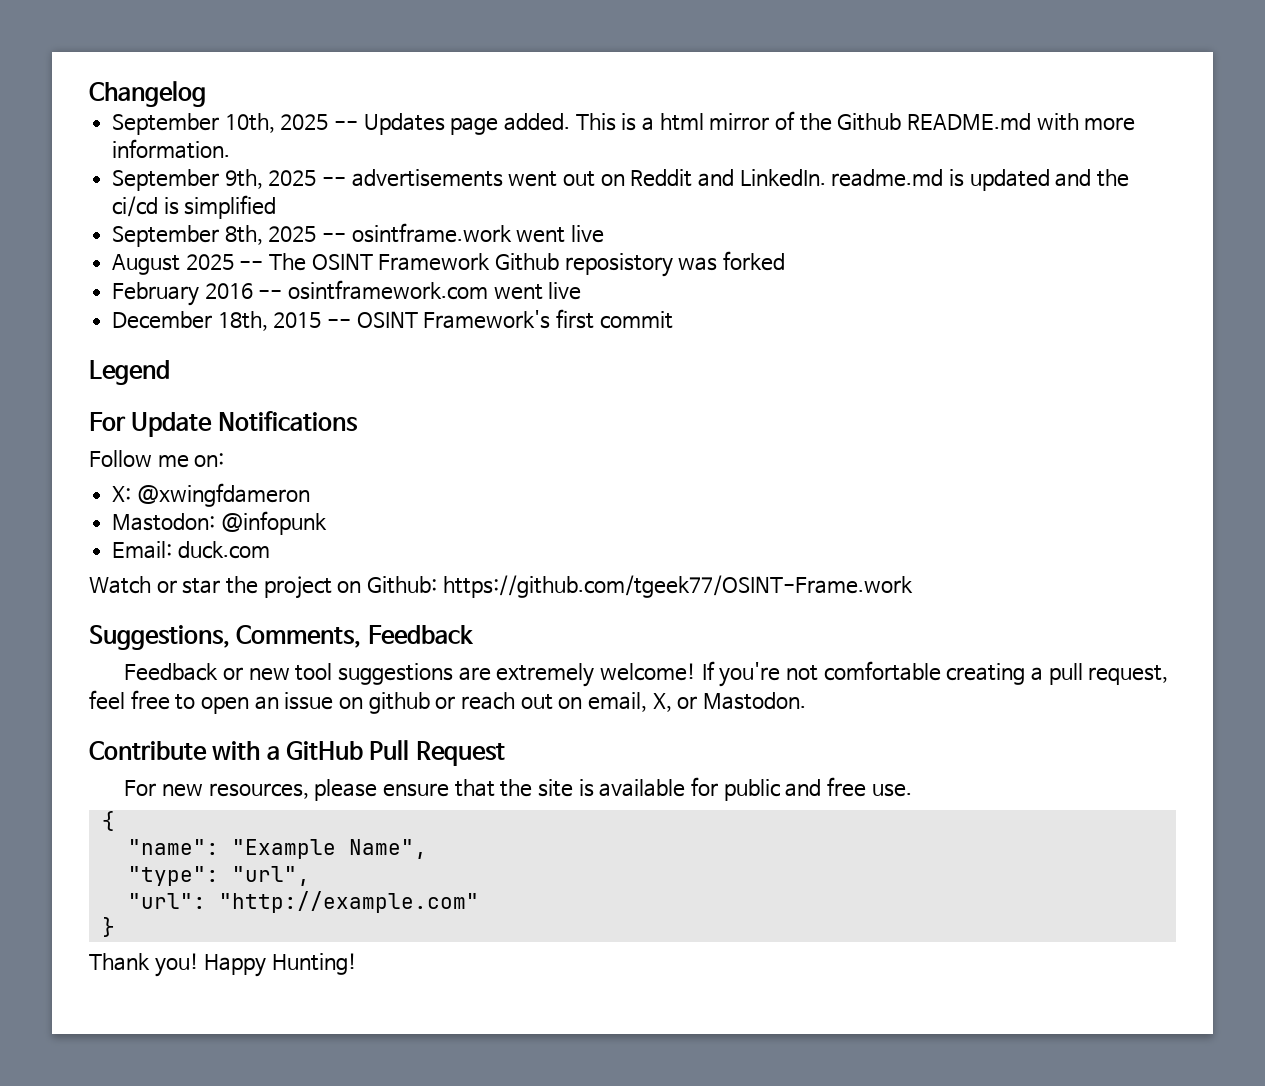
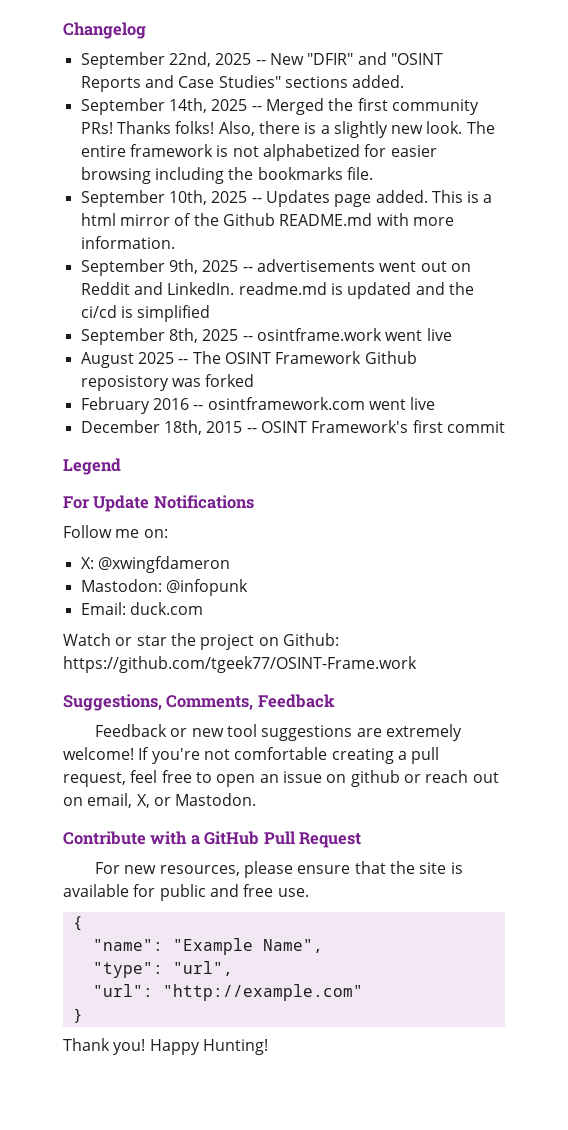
(206, 94) none -> [80,52,443,69] [80,75,405,92] [80,98,479,115] [80,121,495,138] [80,144,437,161] [80,167,373,184] // September 22nd, 2025 -- New "DFIR" and "OSINT Reports and Case Studies" sections added. // September 14th, 2025 -- Merged the first community PRs! Thanks folks! Also, there is a slightly new look. The entire framework is not alphabetized for easier browsing including the bookmarks file.

